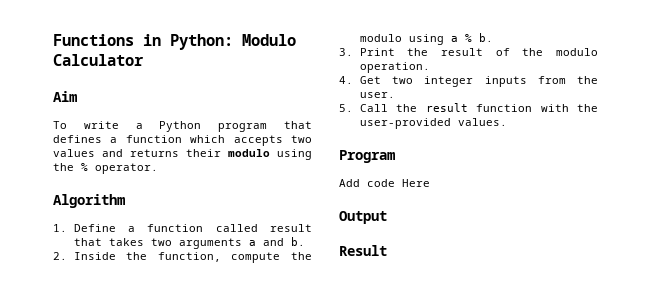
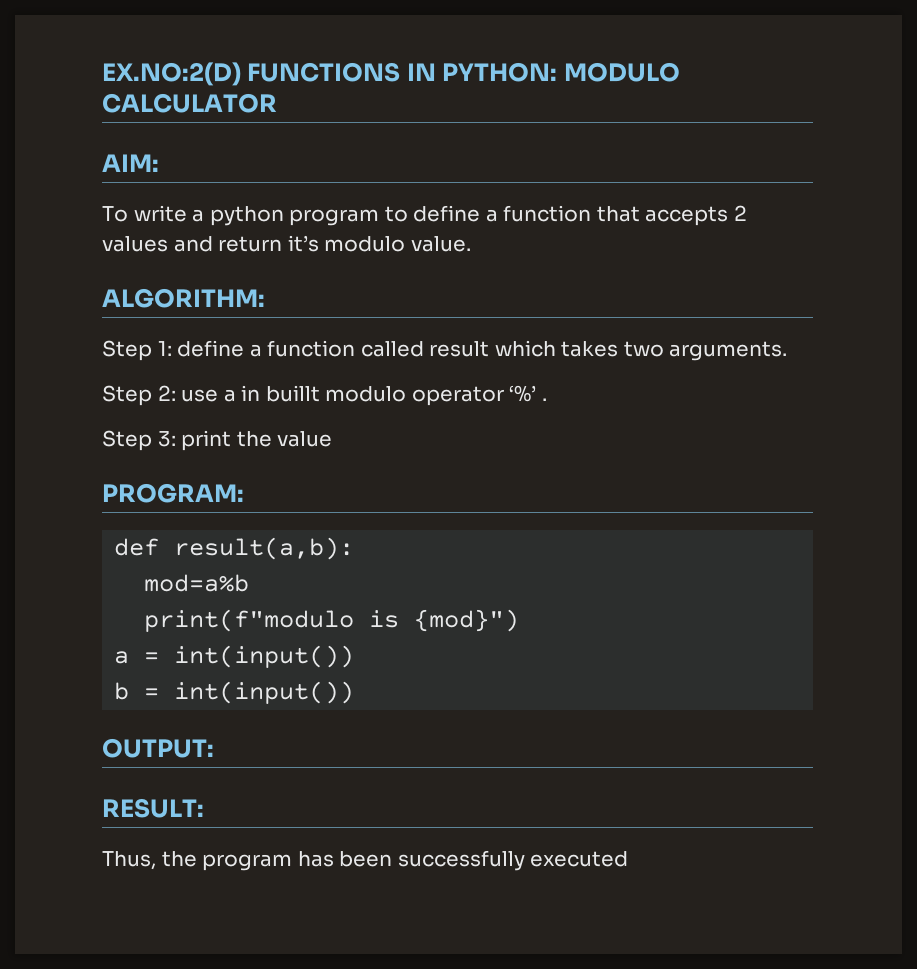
[53,34,296,50] [53,54,144,66] [53,91,77,102] [53,121,312,132] [53,135,312,146] [53,149,312,160] [53,163,158,174] [53,194,125,208] [53,224,116,232] Functions in Python: Modulo Calculator // Aim // To write a Python program that defines a function which accepts two values and returns their modulo using the % operator. // Algorithm // 1. Define -> [102,62,680,86] [102,93,277,113] [102,154,159,172] [102,205,747,226] [102,235,471,252] [102,288,265,308] [102,340,245,361] EX.NO:2(D) FUNCTIONS IN PYTHON: MODULO CALCULATOR // AIM: // To write a python program to define a function that accepts 2 values and return it’s modulo value. // ALGORITHM: // Step 1: define
[73,238,102,246] that -> [494,340,556,357] which
[178,237,305,249] [53,252,312,263] [359,33,493,45] [339,48,598,56] [359,62,430,73] [339,76,598,87] [359,92,395,98] [339,103,598,112] [359,118,507,129] [339,150,395,163] [339,179,430,187] [339,211,387,224] [339,245,387,256] arguments a and b. // 2. Inside the function, compute the modulo using a % b. // 3. Print the result of the modulo operation. // 4. Get two integer inputs from the user. // 5. Call the result function with the user-provided values. // Program // Add code Here // Output // Result -> [669,341,788,361] [102,385,547,406] [102,430,333,451] [102,483,244,503] [114,537,355,560] [144,574,250,592] [144,609,520,632] [114,645,355,668] [114,681,355,704] [102,738,214,758] [102,798,204,818] [102,850,629,871] arguments. // Step 2: use a in buillt modulo operator ‘%’ . // Step 3: print the value // PROGRAM: // def result(a,b): // mod=a%b // print(f"modulo is {mod}") // a = int(input()) // b = int(input()) // OUTPUT: // RESULT: // Thus, the program has been successfully executed

